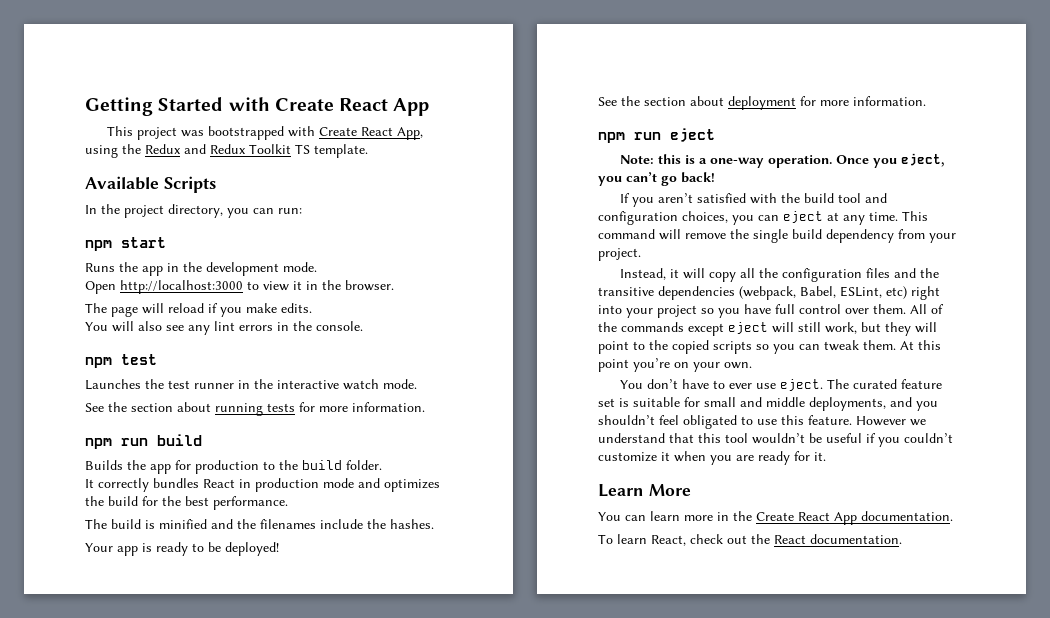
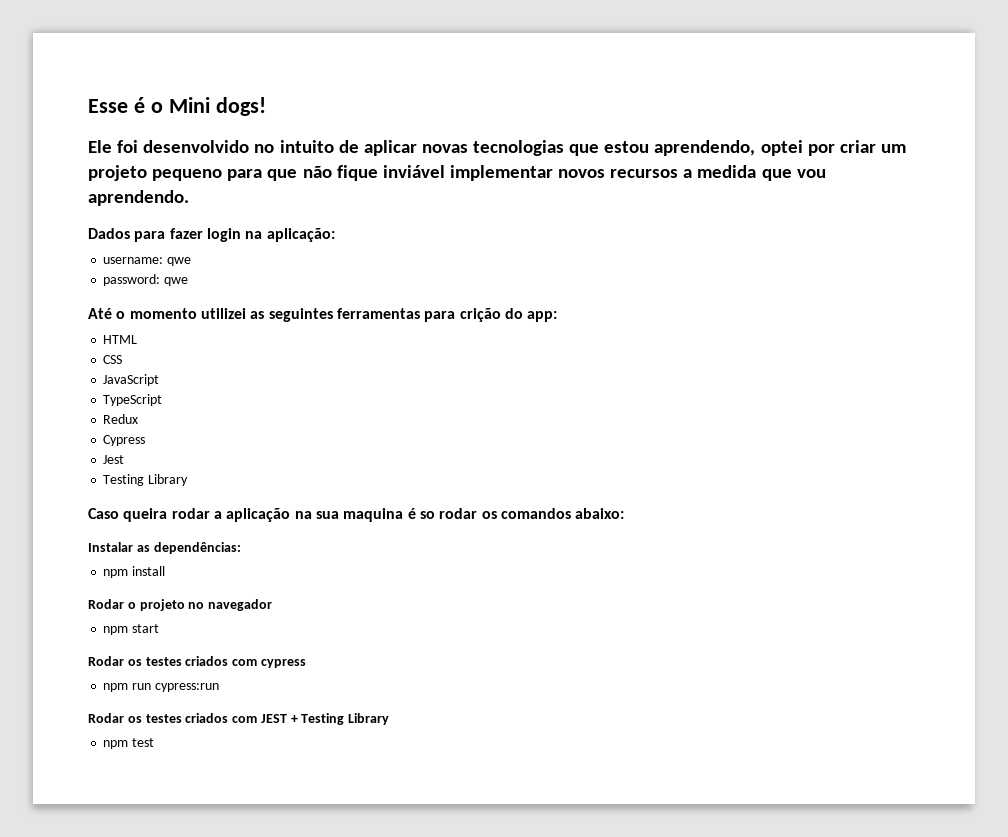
[85,97,430,116] [106,126,423,140] [85,144,368,158] [85,176,216,193] [85,204,302,218] [85,237,166,251] [85,262,317,276] [85,280,394,294] [85,303,312,317] [85,321,363,335] [85,354,157,368] [85,379,417,390] [85,402,425,416] [85,434,202,449] [85,460,382,474] [85,478,440,492] [85,496,288,510] [85,519,434,529] [85,542,279,556] [598,96,926,110] [598,128,715,143] [619,153,944,168] [598,172,715,186] [619,193,887,207] [598,211,928,225] [598,229,956,243] [598,248,641,261] [619,268,939,282] [598,286,940,300] [598,304,944,318] [598,322,937,336] [598,340,941,354] [598,358,752,372] [619,379,942,391] [598,397,938,411] [598,415,926,429] [598,433,953,447] [598,451,826,465] [598,484,691,497] [598,511,953,525] [598,534,902,546] Getting Started with Create React App // This project was bootstrapped with Create React App, using the Redux and Redux Toolkit TS template. // Available Scripts // In the project directory, you can run: // npm start // Runs the app in the development mode. // Open http://localhost:3000 to view it in the browser. // The page will reload if you make edits. // You will also see any lint errors in the console. // npm test // Launches the test runner in the interactive watch mode. // See the section about running tests for more information. // npm run build // Builds the app for production to the build folder. // It correctly bundles React in production mode and optimizes the build for the best performance. // The build is minified and the filenames include the hashes. // Your app is ready to be deployed! // See the section about deployment for more information. // npm run eject // Note: this is a one-way operation. Once you eject, you can’t go back! // If you aren’t satisfied with the build tool and configuration choices, you can eject at any time. This command will remove the single build dependency from your project. // Instead, it will copy all the configuration files and the transitive dependencies (webpack, Babel, ESLint, etc) right into your project so you have full control over them. All of the commands except eject will still work, but they will point to the copied scripts so you can tweak them. At this point you’re on your own. // You don’t have to ever use eject. The curated feature set is suitable for small and middle deployments, and you shouldn’t feel obligated to use this feature. However we understand that this tool wouldn’t be useful if you couldn’t customize it when you are ready for it. // Learn More // You can learn more in the Create React App documentation. // To learn React, check out the React documentation. -> [88,97,266,116] [88,140,906,156] [88,165,826,181] [88,190,189,206] [88,228,335,242] [103,257,192,266] [103,274,189,286] [88,308,558,322] [103,335,138,344] [103,355,123,364] [103,374,160,386] [103,394,163,406] [103,414,139,424] [103,435,146,446] [103,455,125,464] [103,474,189,486] [88,508,625,522] [88,542,241,554] [103,566,166,578] [88,599,273,611] [103,624,160,635] [88,656,306,668] [103,683,219,692] [88,713,390,725] [103,738,155,749] Esse é o Mini dogs! // Ele foi desenvolvido no intuito de aplicar novas tecnologias que estou aprendendo, optei por criar um projeto pequeno para que não fique inviável implementar novos recursos a medida que vou aprendendo. // Dados para fazer login na aplicação: // username: qwe // password: qwe // Até o momento utilizei as seguintes ferramentas para crição do app: // HTML // CSS // JavaScript // TypeScript // Redux // Cypress // Jest // Testing Library // Caso queira rodar a aplicação na sua maquina é so rodar os comandos abaixo: // Instalar as dependências: // npm install // Rodar o projeto no navegador // npm start // Rodar os testes criados com cypress // npm run cypress:run // Rodar os testes criados com JEST + Testing Library // npm test

